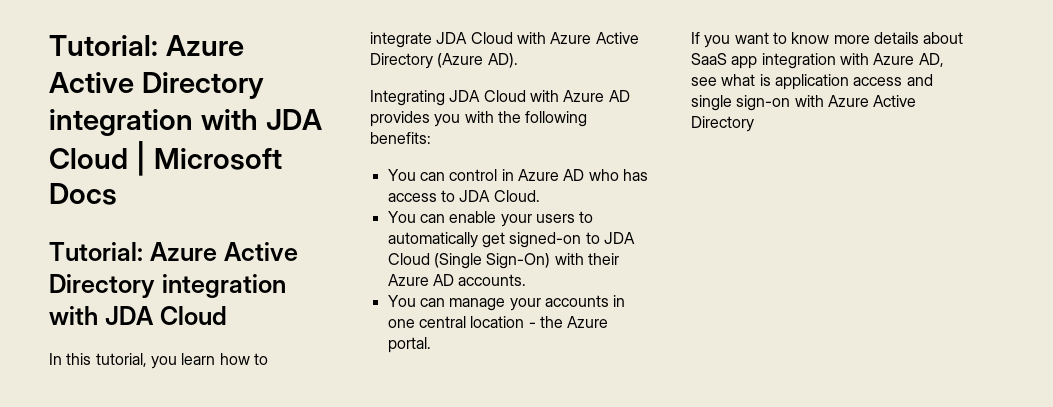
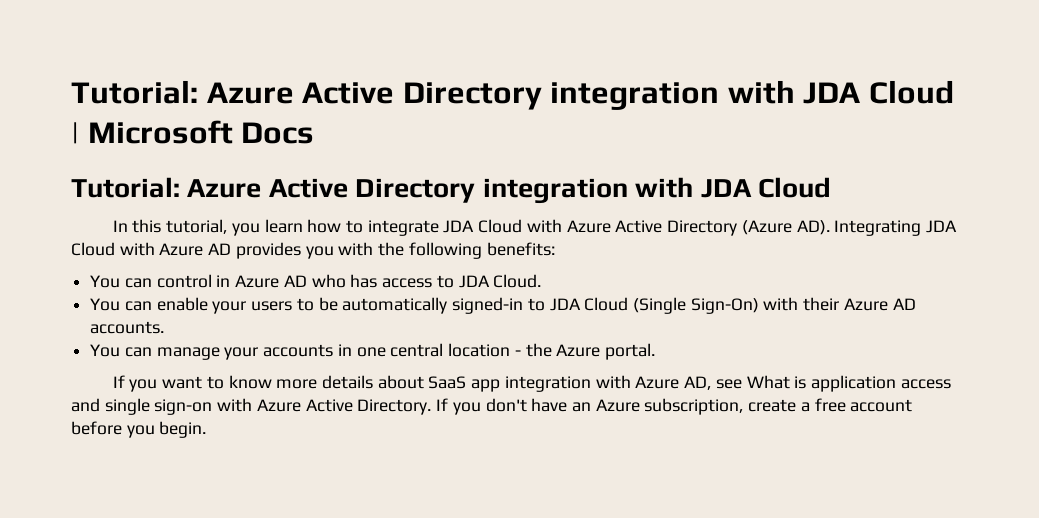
(518, 60) // -> (830, 227) none
[387,232,582,248] automatically get signed-on -> [318,297,524,314] be automatically signed-in
[721,74,756,86] what -> [746,375,790,389] What
[691,116,754,132] Directory -> [357,398,913,415] [71,421,207,438] Directory. If you don't have an Azure subscription, create a free account before you begin.

